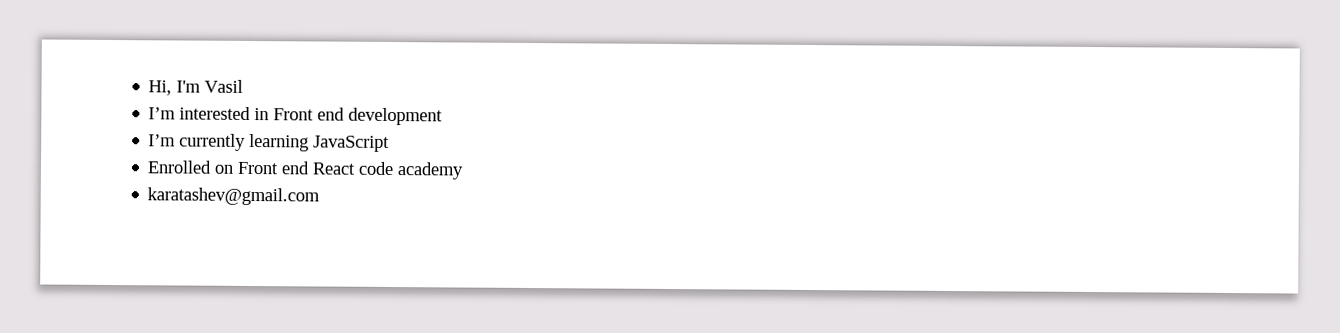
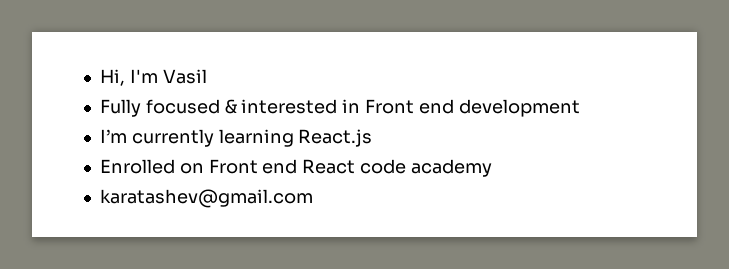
[148,107,177,120] I’m -> [99,99,237,117] Fully focused &
[313,135,391,152] JavaScript -> [298,129,373,147] React.js

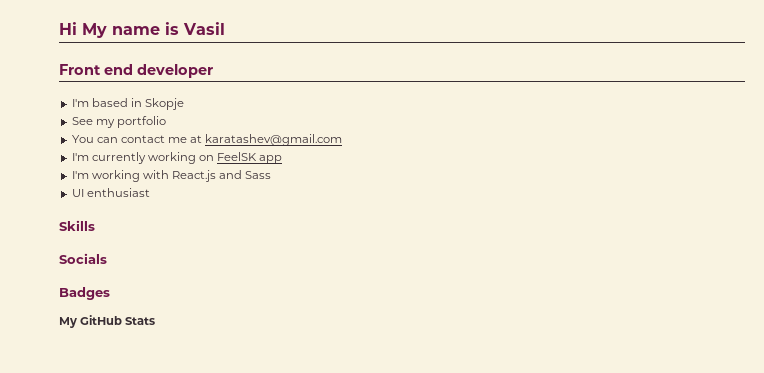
[99,69,207,86] [99,99,580,117] [99,129,373,147] [99,159,492,177] [99,189,313,208] Hi, I'm Vasil // Fully focused & interested in Front end development // I’m currently learning React.js // Enrolled on Front end React code academy // karatashev@gmail.com -> [59,22,225,38] [59,64,213,78] [71,98,184,110] [71,116,166,128] [71,134,343,146] [71,152,283,164] [71,170,272,182] [71,188,150,197] [59,220,95,231] [59,253,107,264] [59,287,110,300] [59,315,156,328] Hi My name is Vasil // Front end developer // I'm based in Skopje // See my portfolio // You can contact me at karatashev@gmail.com // I'm currently working on FeelSK app // I'm working with React.js and Sass // UI enthusiast // Skills // Socials // Badges // My GitHub Stats

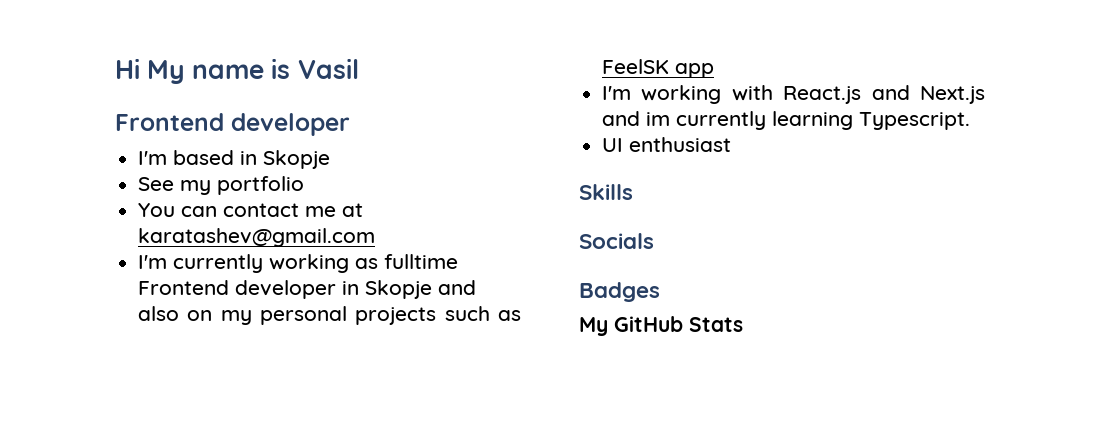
[59,64,133,75] Front end -> [115,113,224,131] Frontend
[198,155,214,161] on -> [355,254,459,269] [138,280,477,299] [138,306,521,325] as fulltime Frontend developer in Skopje and also on my personal projects such as
[245,171,272,179] Sass -> [920,86,985,104] [602,111,971,130] Next.js and im currently learning Typescript.

